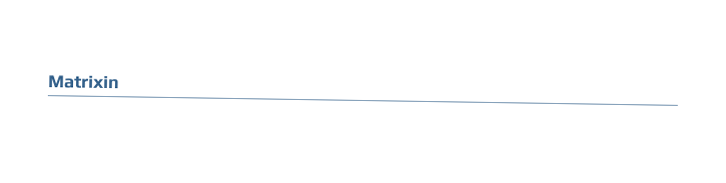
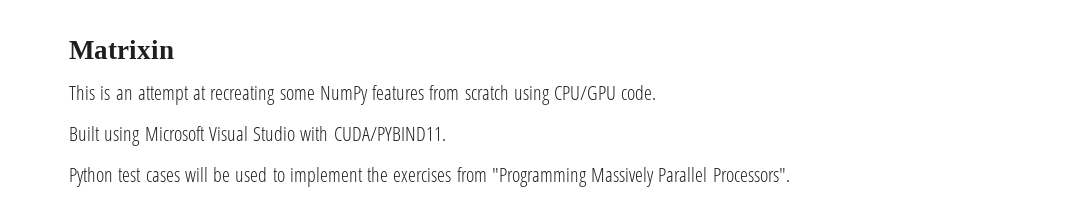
(120, 82) none -> [69,85,657,105] [69,126,446,146] [69,167,790,187] // This is an attempt at recreating some NumPy features from scratch using CPU/GPU code. // Built using Microsoft Visual Studio with CUDA/PYBIND11. // Python test cases will be used to implement the exercises from "Programming Massively Parallel Processors".

